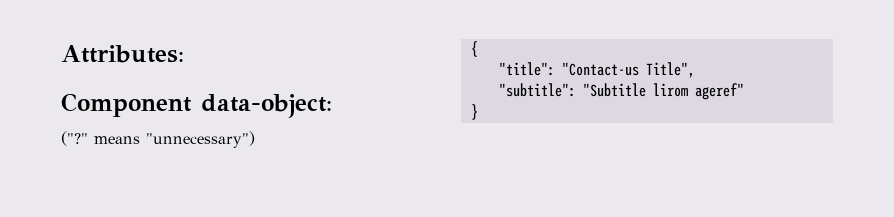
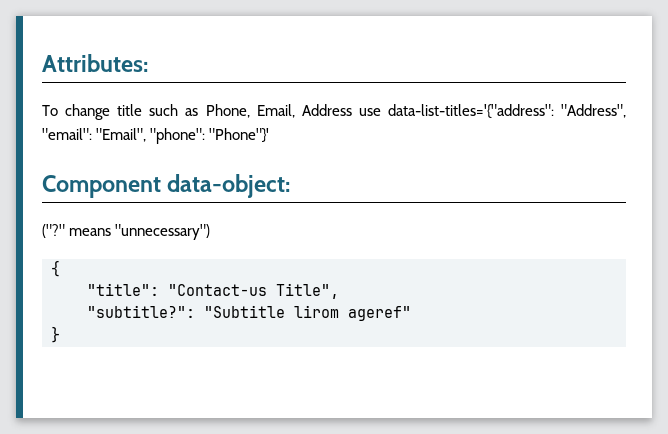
(184, 54) none -> [42,104,626,120] [42,128,270,144] // To change title such as Phone, Email, Address use data-list-titles='{"address": "Address", "email": "Email", "phone": "Phone"}'
[498,83,576,97] "subtitle": -> [87,305,195,318] "subtitle?":

